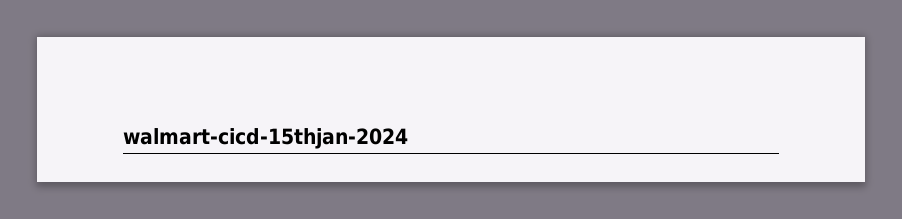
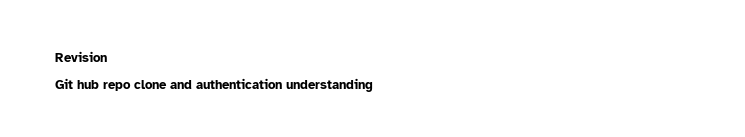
[123,128,408,149] walmart-cicd-15thjan-2024 -> [55,51,107,62] [55,78,373,92] Revision // Git hub repo clone and authentication understanding

